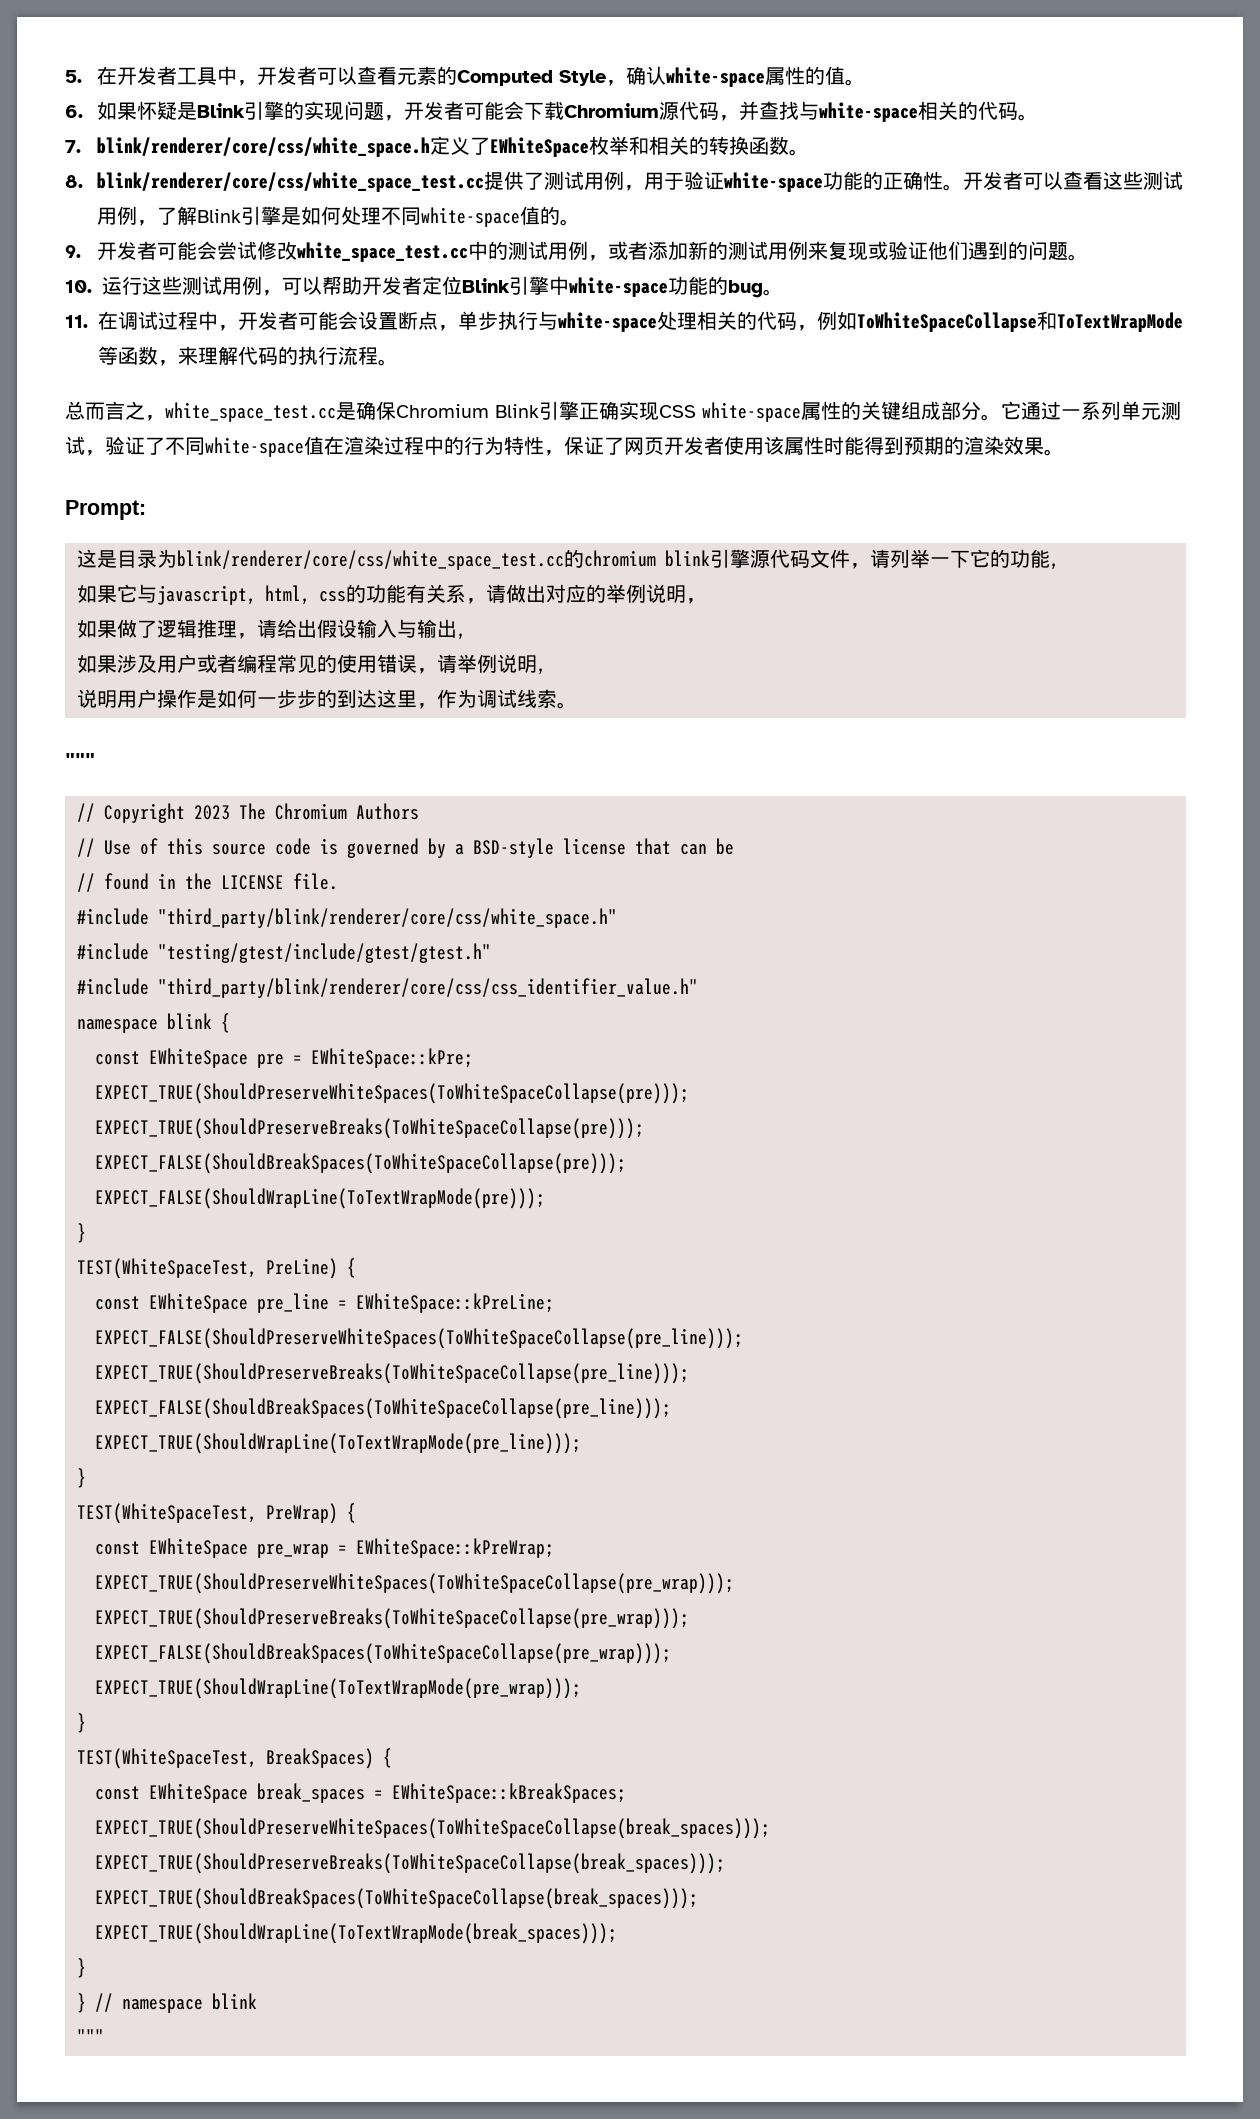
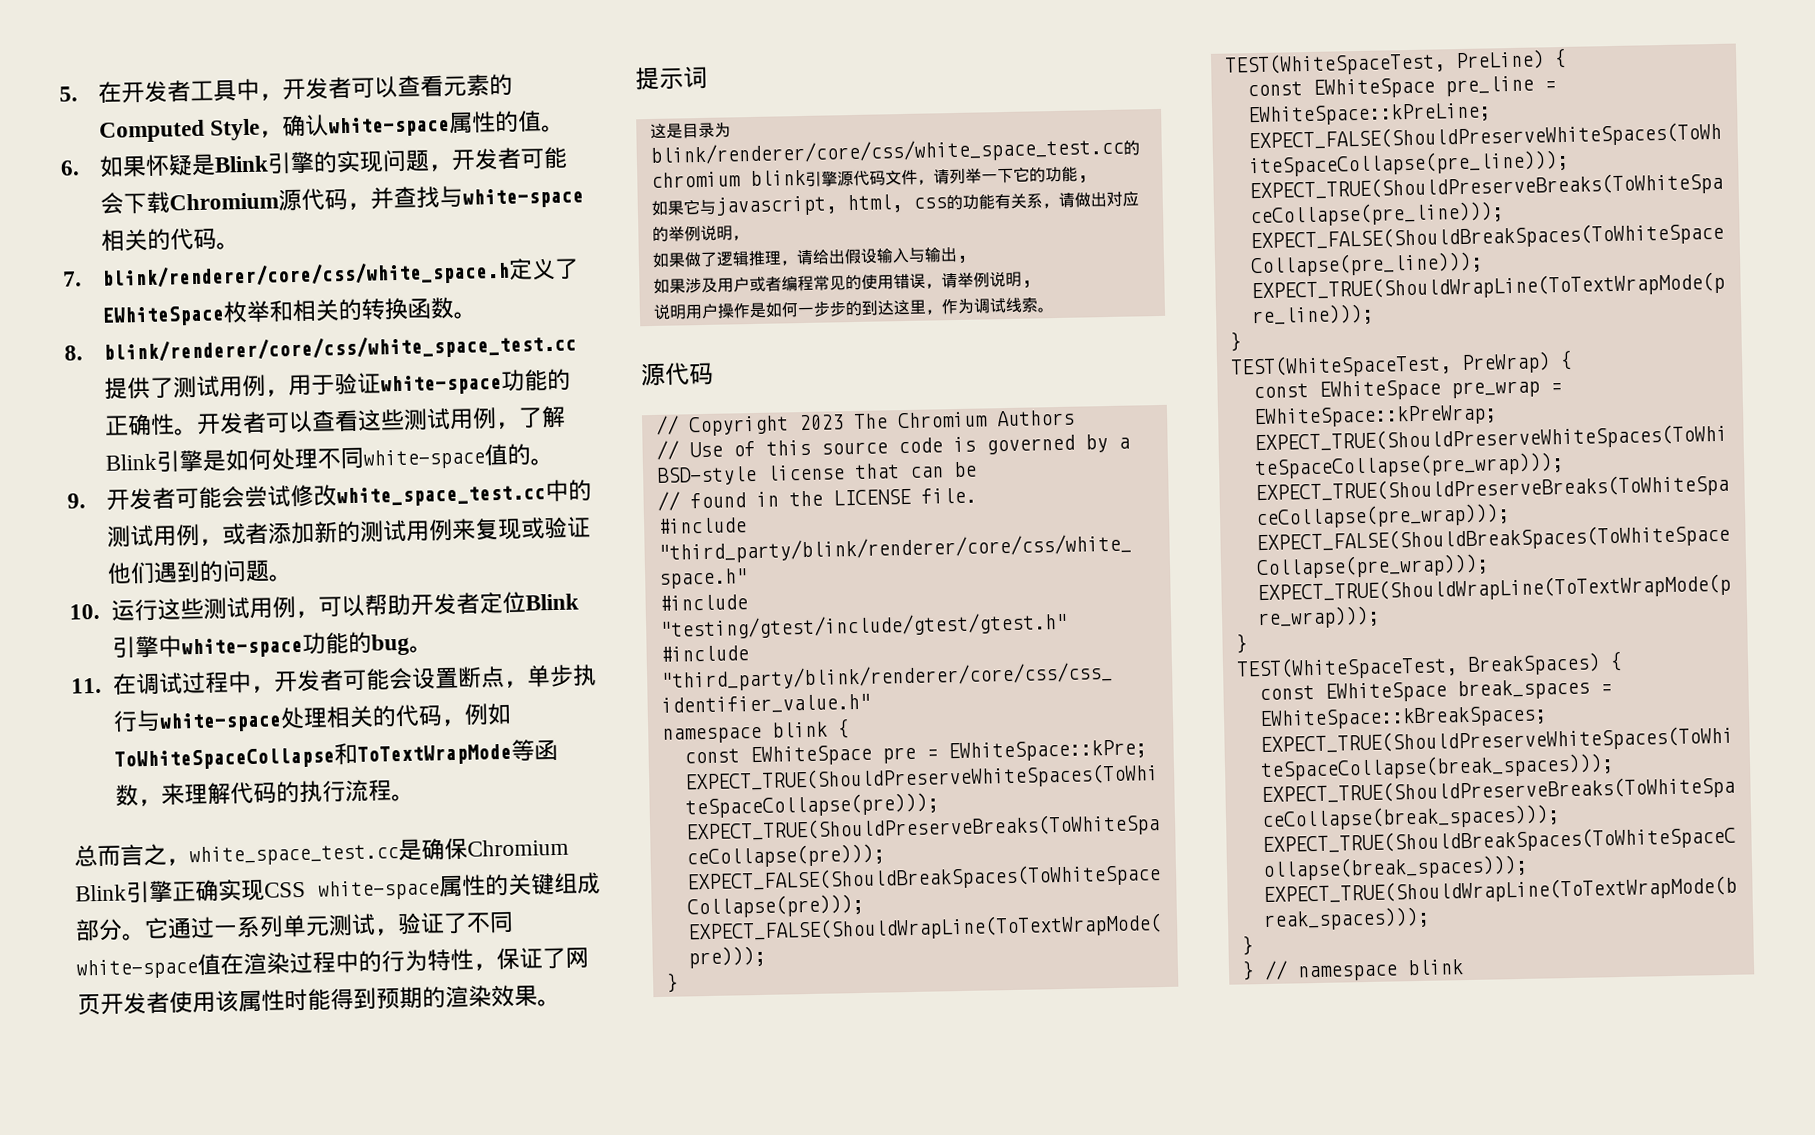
[65,500,146,520] Prompt: -> [635,65,708,91] 提示词
[65,753,95,768] """ -> [640,362,714,387] 源代码
[77,2029,104,2044] // """ -> (1464, 967) none

